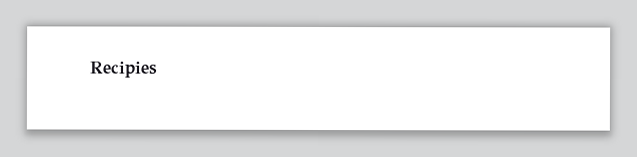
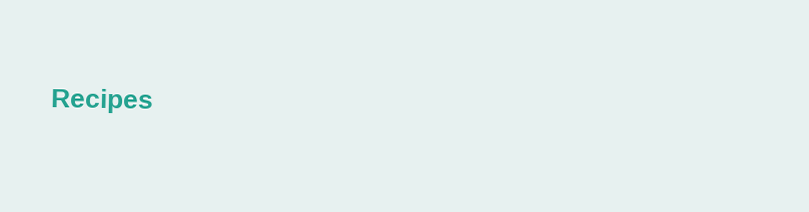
[90,61,158,78] Recipies -> [50,88,154,114] Recipes

